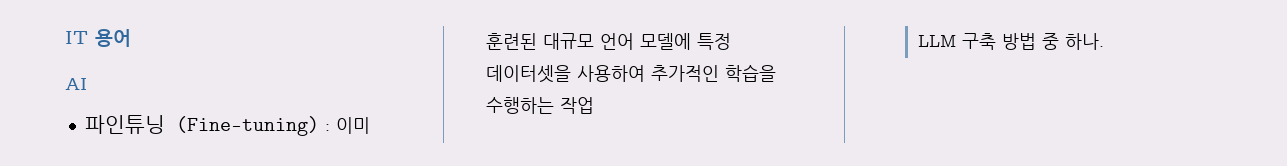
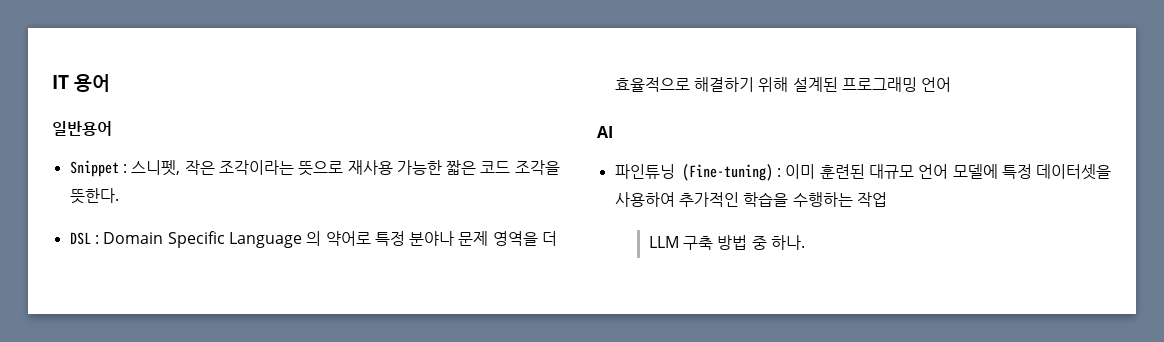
(131, 38) none -> [52,121,112,136] [69,160,560,177] [69,188,119,204] [69,231,558,248] [614,77,952,92] // 일반용어 // Snippet : 스니펫, 작은 조각이라는 뜻으로 재사용 가능한 짧은 코드 조각을 뜻한다. // DSL : Domain Specific Language 의 약어로 특정 분야나 문제 영역을 더 효율적으로 해결하기 위해 설계된 프로그래밍 언어

